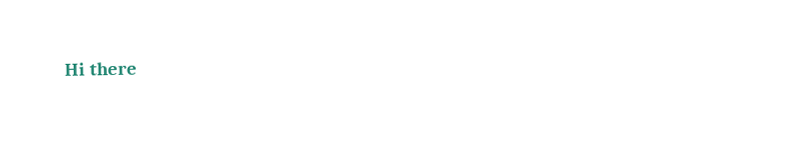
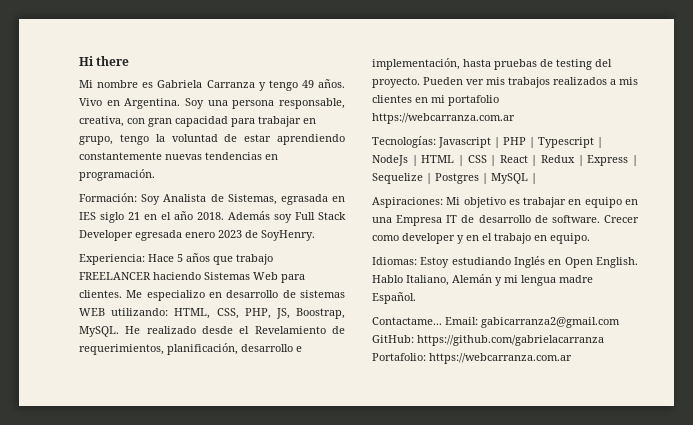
(138, 68) none -> [79,79,345,91] [79,98,345,109] [79,116,316,127] [79,134,345,145] [79,152,278,160] [79,169,155,181] [79,193,345,205] [79,211,346,223] [79,230,315,241] [79,253,273,265] [79,272,305,283] [79,290,345,301] [79,308,345,319] [79,326,345,337] [79,343,302,355] [372,58,612,70] [372,77,638,88] [372,95,499,106] [372,113,515,124] [372,136,603,148] [372,155,638,166] [372,173,537,184] [372,197,638,208] [372,215,639,226] [372,233,590,244] [372,256,638,268] [372,274,593,286] [372,292,416,304] [372,317,620,328] [372,335,604,346] [372,353,572,364] // Mi nombre es Gabriela Carranza y tengo 49 años. Vivo en Argentina. Soy una persona responsable, creativa, con gran capacidad para trabajar en grupo, tengo la voluntad de estar aprendiendo constantemente nuevas tendencias en programación. // Formación: Soy Analista de Sistemas, egrasada en IES siglo 21 en el año 2018. Además soy Full Stack Developer egresada enero 2023 de SoyHenry. // Experiencia: Hace 5 años que trabajo FREELANCER haciendo Sistemas Web para clientes. Me especializo en desarrollo de sistemas WEB utilizando: HTML, CSS, PHP, JS, Boostrap, MySQL. He realizado desde el Revelamiento de requerimientos, planificación, desarrollo e implementación, hasta pruebas de testing del proyecto. Pueden ver mis trabajos realizados a mis clientes en mi portafolio https://webcarranza.com.ar // Tecnologías: Javascript | PHP | Typescript | NodeJs | HTML | CSS | React | Redux | Express | Sequelize | Postgres | MySQL | // Aspiraciones: Mi objetivo es trabajar en equipo en una Empresa IT de desarrollo de software. Crecer como developer y en el trabajo en equipo. // Idiomas: Estoy estudiando Inglés en Open English. Hablo Italiano, Alemán y mi lengua madre Español. // Contactame... Email: gabicarranza2@gmail.com GitHub: https://github.com/gabrielacarranza Portafolio: https://webcarranza.com.ar

